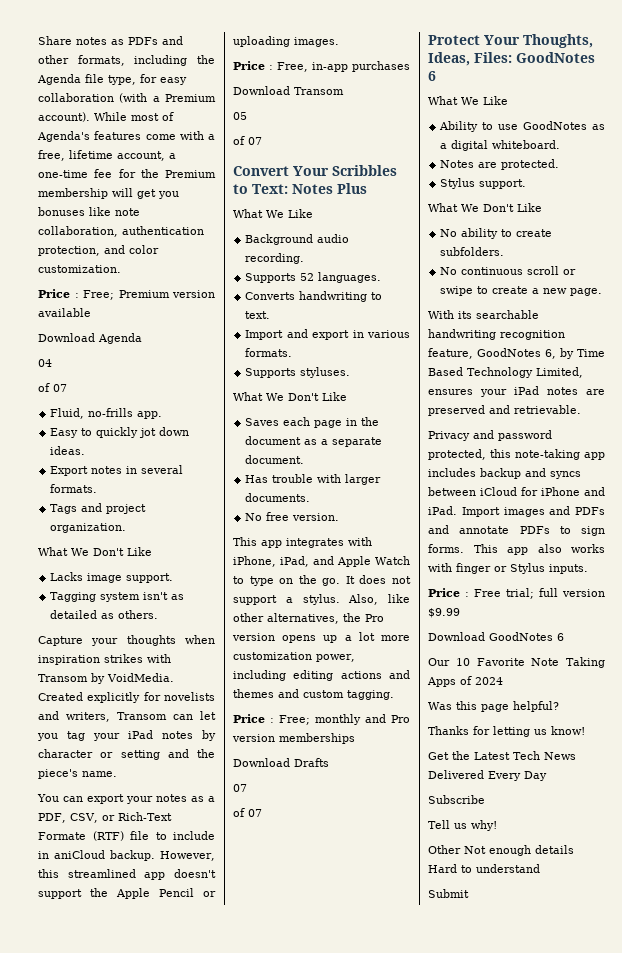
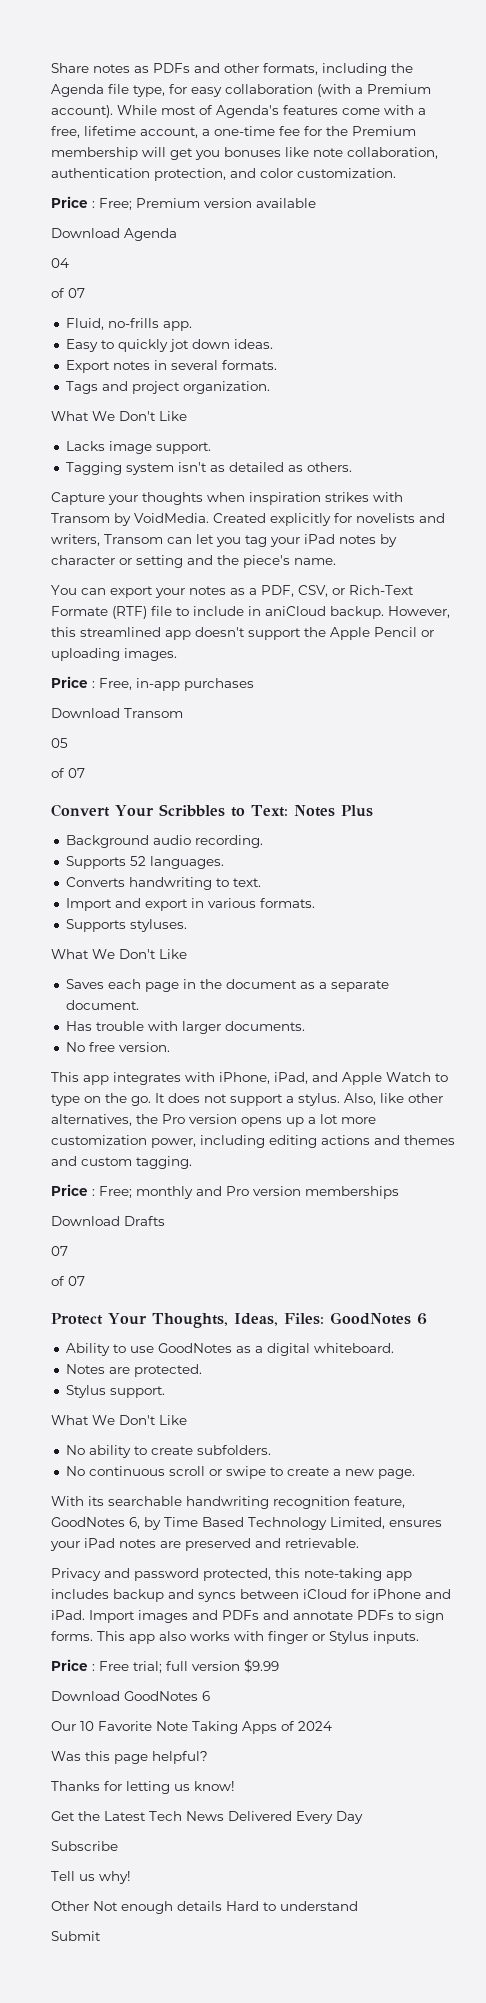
[233,209,313,218] // What We Like -> (373, 811) none
[428,96,508,105] // What We Like -> (427, 1319) none

